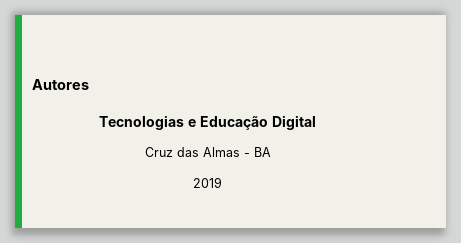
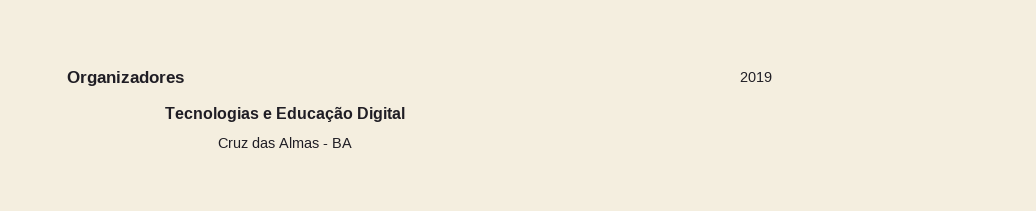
[32,79,89,90] Autores -> [67,71,184,86] Organizadores

